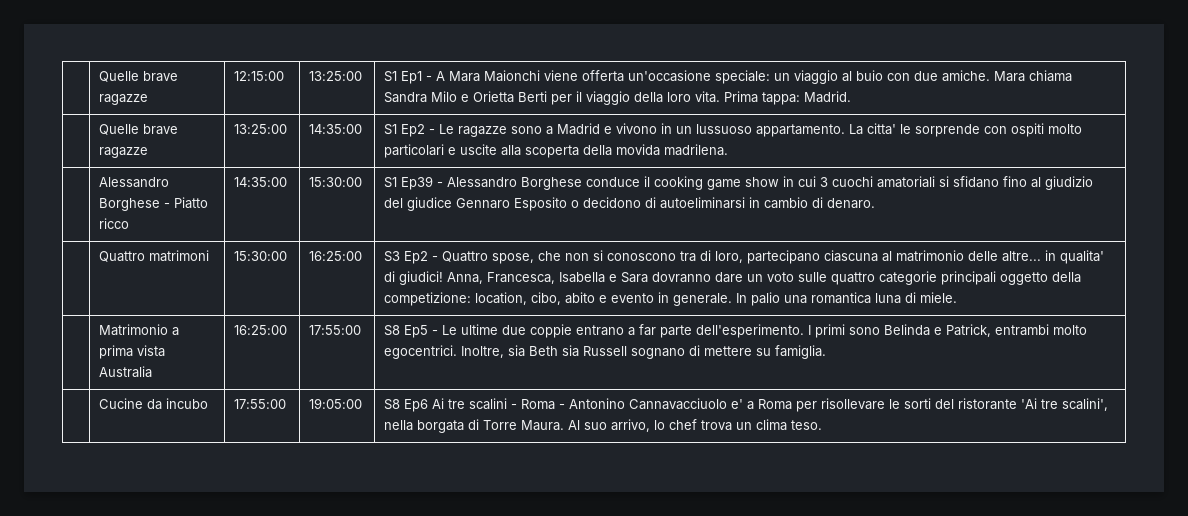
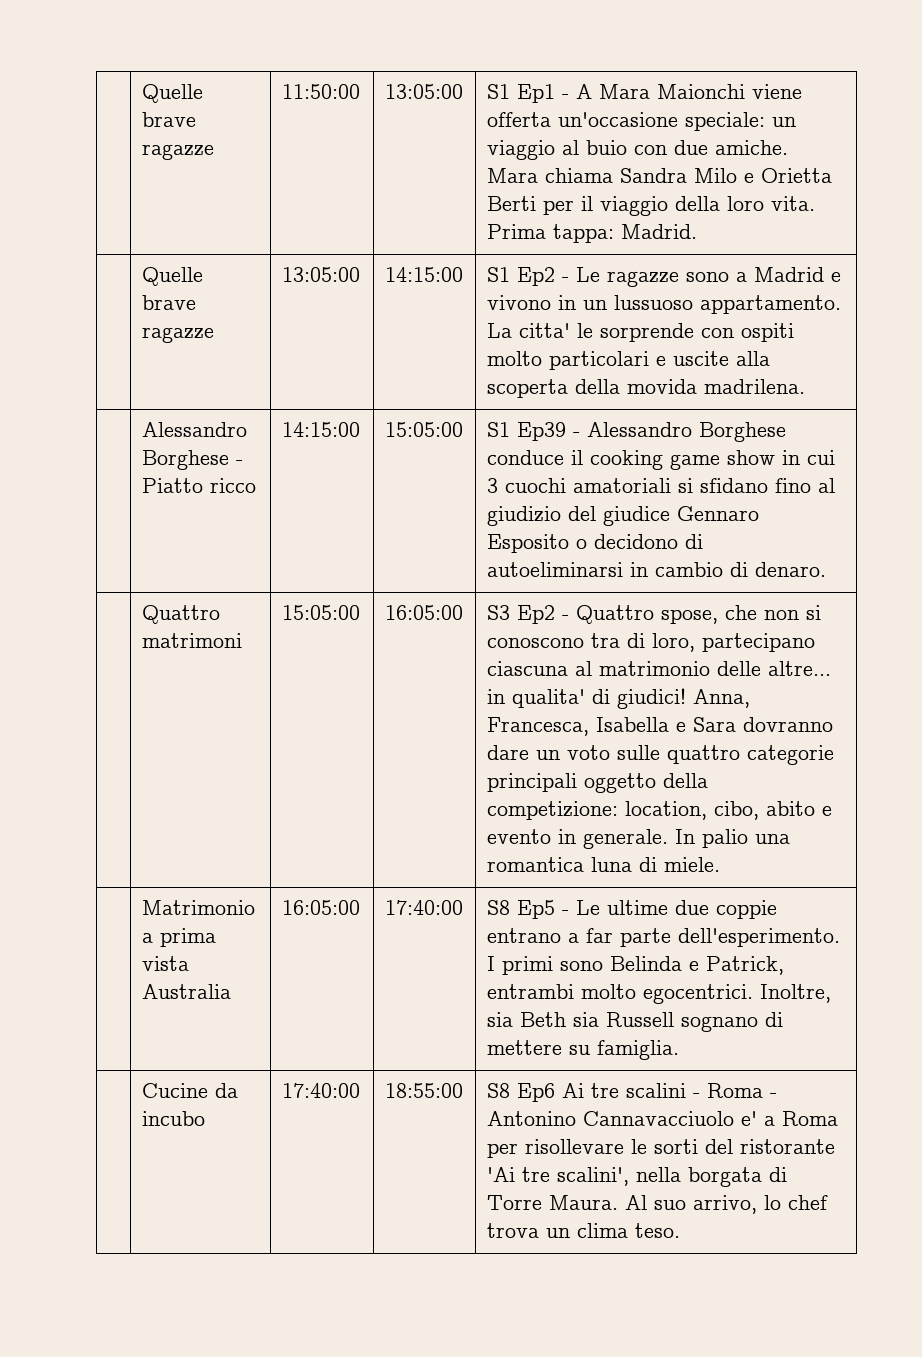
[99,71,179,82] [99,94,149,105] [234,71,285,81] [309,71,363,81] | Quelle brave ragazze | 12:15:00 | 13:25:00 -> [141,84,203,103] [141,112,196,127] [141,144,214,160] [281,84,360,99] [384,84,463,99] | Quelle brave ragazze | 11:50:00 | 13:05:00
[234,124,288,134] [309,124,363,134] 13:25:00 | 14:35:00 -> [281,267,360,282] [384,267,463,282] 13:05:00 | 14:15:00
[234,177,288,187] [309,177,363,187] 14:35:00 | 15:30:00 -> [281,422,360,437] [384,422,463,437] 14:15:00 | 15:05:00
[234,251,288,261] [309,251,363,261] 15:30:00 | 16:25:00 -> [281,605,360,620] [384,605,463,620] 15:05:00 | 16:05:00
[234,325,288,335] [309,325,362,335] 16:25:00 | 17:55:00 -> [281,900,360,915] [384,900,463,915] 16:05:00 | 17:40:00
[234,399,287,409] [309,398,363,409] 17:55:00 | 19:05:00 -> [281,1083,360,1098] [384,1083,463,1098] 17:40:00 | 18:55:00

